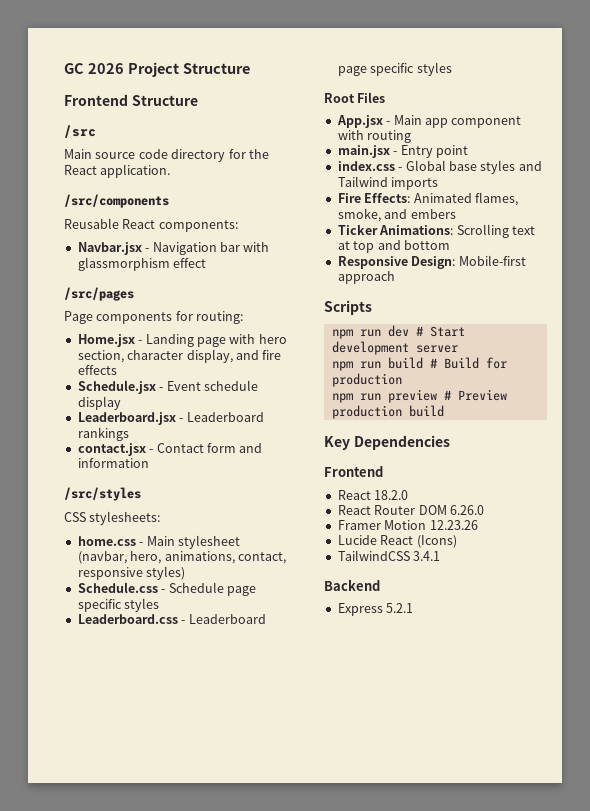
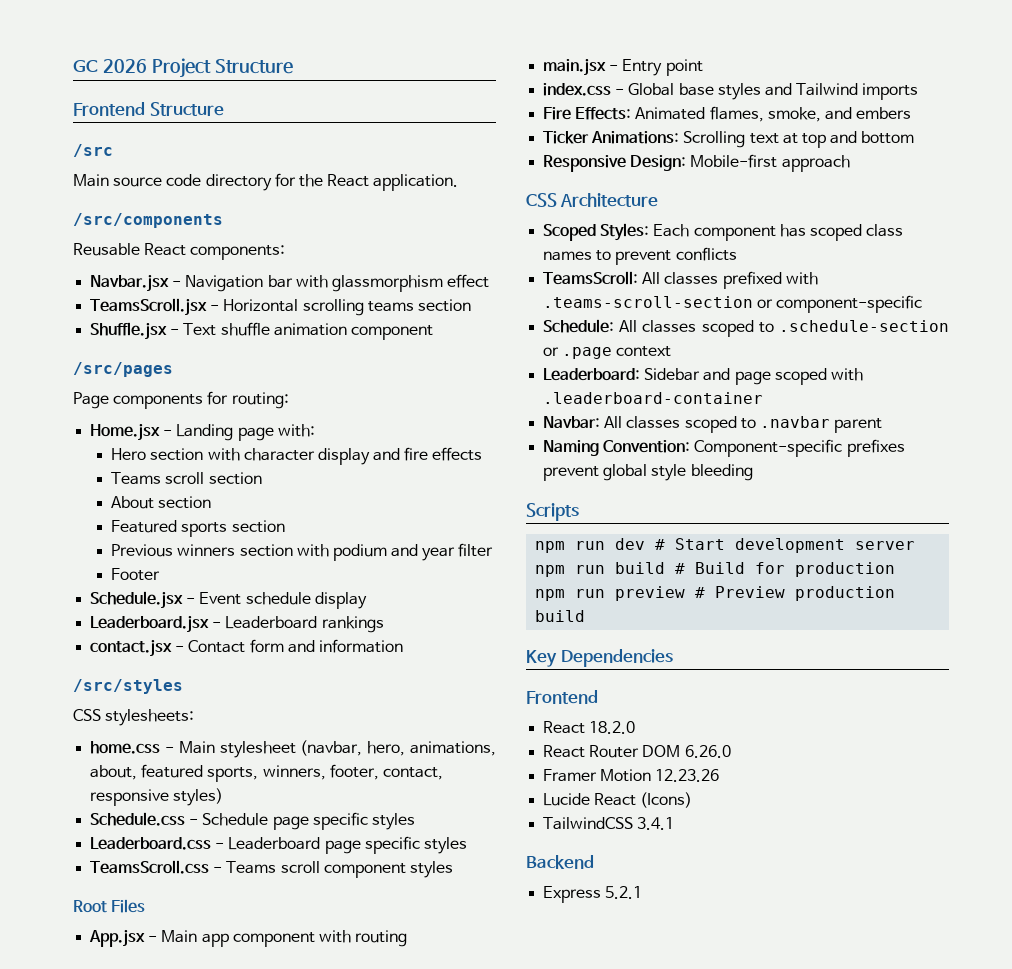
(207, 263) none -> [90,298,471,316] [90,322,433,340] // TeamsScroll.jsx - Horizontal scrolling teams section // Shuffle.jsx - Text shuffle animation component
[229,334,287,344] [77,349,282,363] [77,365,117,375] with hero section, character display, and fire effects -> [277,424,315,437] [111,447,483,465] [111,472,262,485] [111,496,212,509] [111,520,285,537] [111,543,494,561] [111,568,161,581] with: // Hero section with character display and fire effects // Teams scroll section // About section // Featured sports section // Previous winners section with podium and year filter // Footer
(235, 557) none -> [90,764,379,782] about, featured sports, winners, footer,
(452, 69) none -> [90,860,453,878] // TeamsScroll.css - Teams scroll component styles
(395, 277) none -> [526,193,659,207] [543,223,904,241] [543,247,737,265] [543,271,818,289] [543,295,923,313] [543,319,949,337] [543,346,672,359] [543,368,863,385] [543,392,764,404] [543,416,883,433] [543,439,905,457] [543,464,753,481] // CSS Architecture // Scoped Styles: Each component has scoped class names to prevent conflicts // TeamsScroll: All classes prefixed with .teams-scroll-section or component-specific // Schedule: All classes scoped to .schedule-section or .page context // Leaderboard: Sidebar and page scoped with .leaderboard-container // Navbar: All classes scoped to .navbar parent // Naming Convention: Component-specific prefixes prevent global style bleeding

